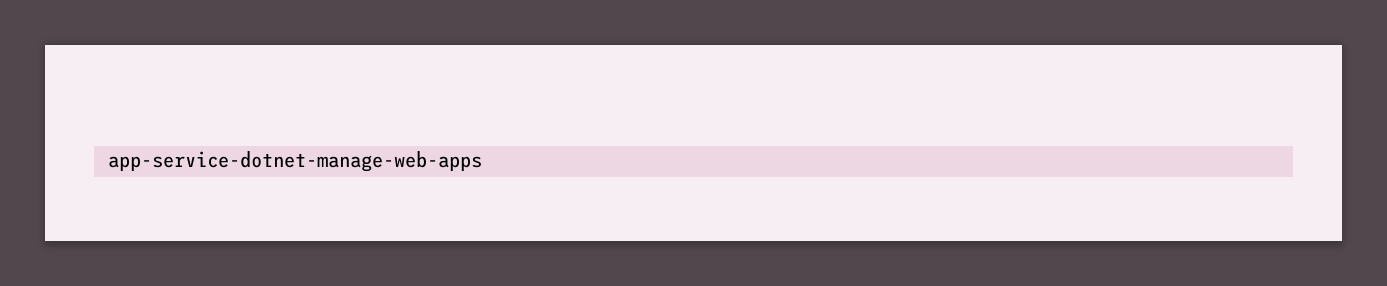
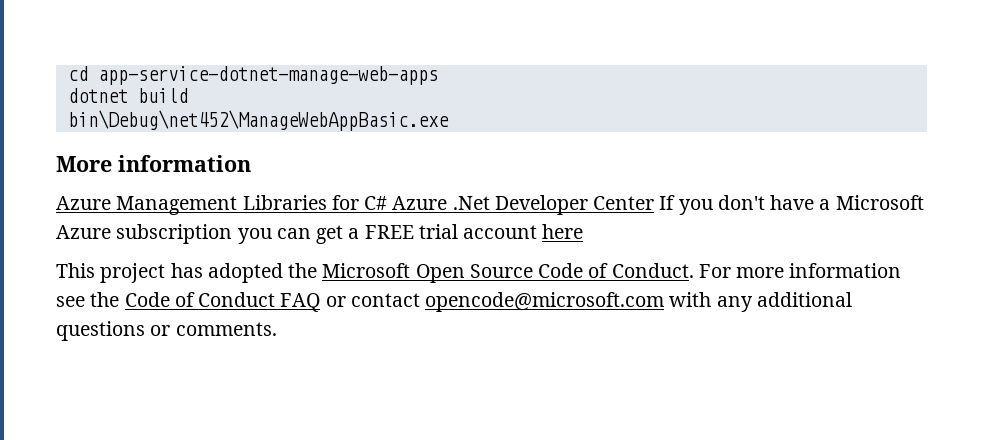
(107, 161) none -> [67,66,88,81] cd
(482, 161) none -> [67,88,188,103] [67,110,449,131] [56,155,251,172] [56,195,924,215] [56,224,584,244] [56,263,902,283] [56,292,852,312] [56,321,277,341] // dotnet build // bin\Debug\net452\ManageWebAppBasic.exe // More information // Azure Management Libraries for C# Azure .Net Developer Center If you don't have a Microsoft Azure subscription you can get a FREE trial account here // This project has adopted the Microsoft Open Source Code of Conduct. For more information see the Code of Conduct FAQ or contact opencode@microsoft.com with any additional questions or comments.

